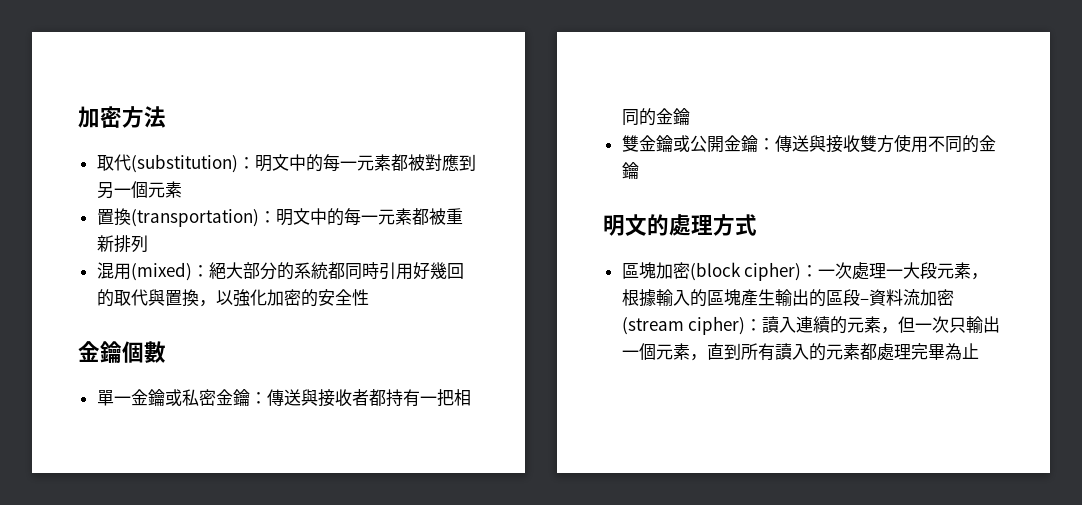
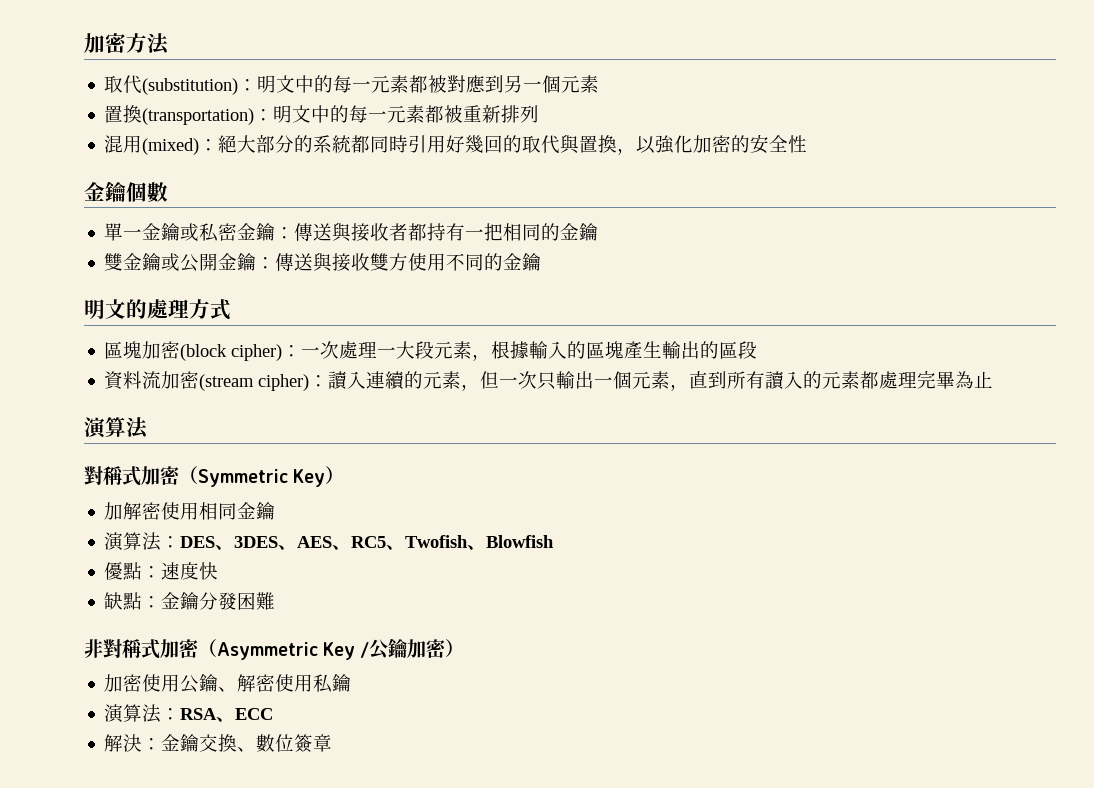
[859,298,869,304] – -> (758, 350) //
(979, 351) none -> [84,417,149,439] [84,466,345,487] [104,502,276,520] [104,532,555,551] [104,562,219,580] [104,592,276,610] [84,638,465,660] [104,674,352,693] [104,704,274,723] [104,734,333,753] // 演算法 // 對稱式加密（Symmetric Key） // 加解密使用相同金鑰 // 演算法：DES、3DES、AES、RC5、Twofish、Blowfish // 優點：速度快 // 缺點：金鑰分發困難 // 非對稱式加密（Asymmetric Key /公鑰加密） // 加密使用公鑰、解密使用私鑰 // 演算法：RSA、ECC // 解決：金鑰交換、數位簽章

